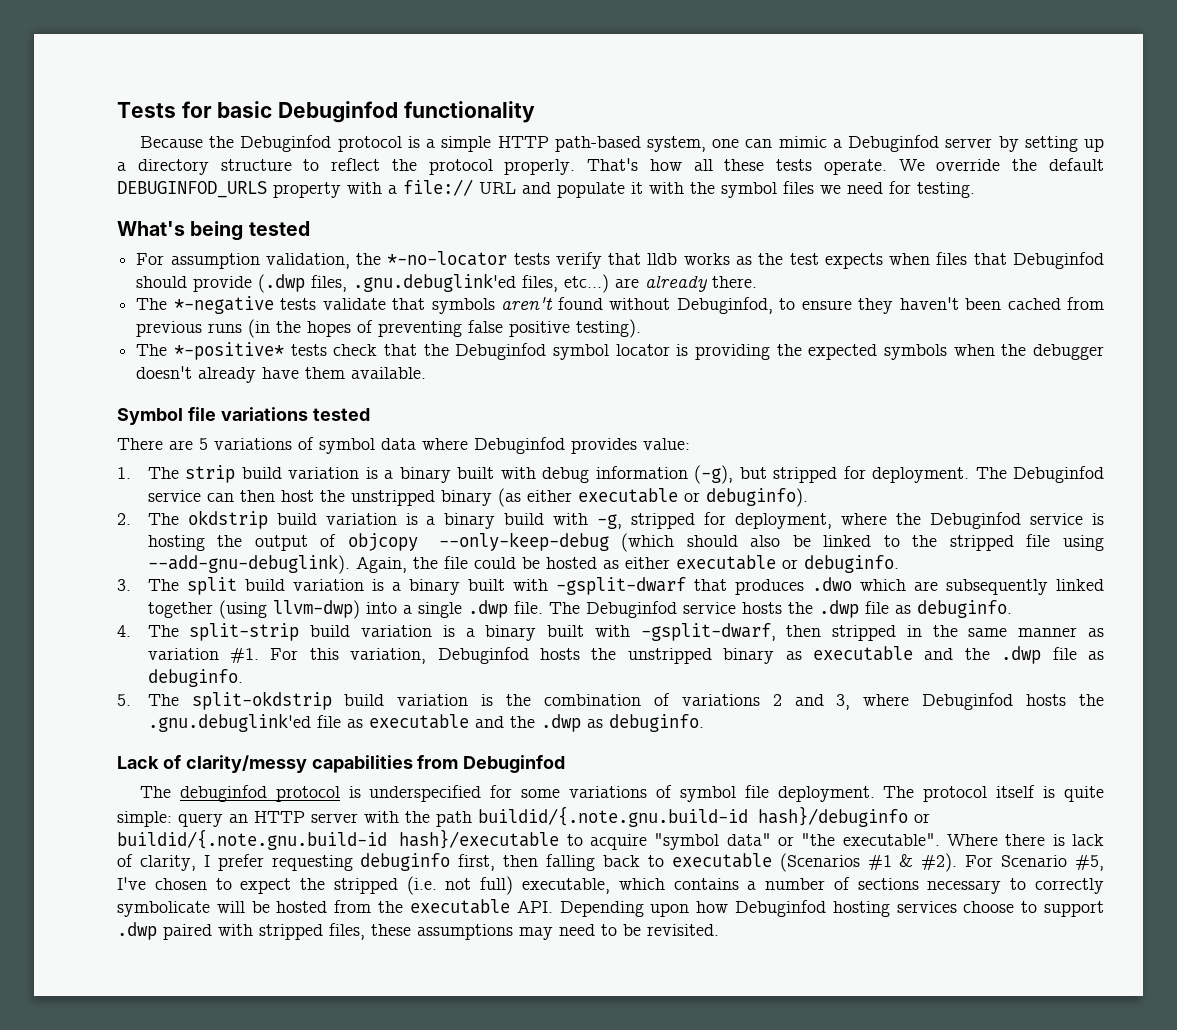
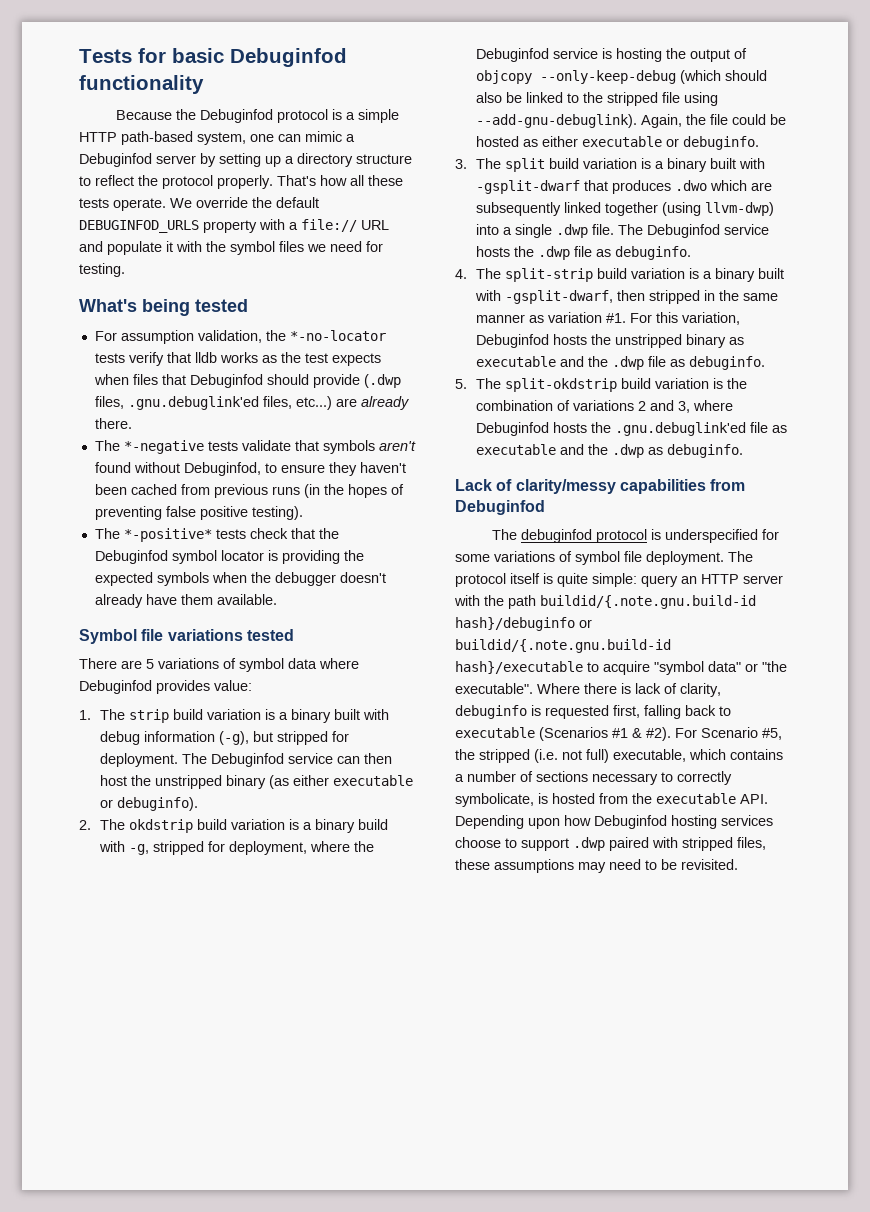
[203,853,539,871] I prefer requesting debuginfo first, then -> [455,705,640,719] debuginfo is requested first,
[117,877,292,894] I've chosen to expect -> (782, 734) none
[117,901,270,917] symbolicate will be -> [455,793,548,807] symbolicate, is

